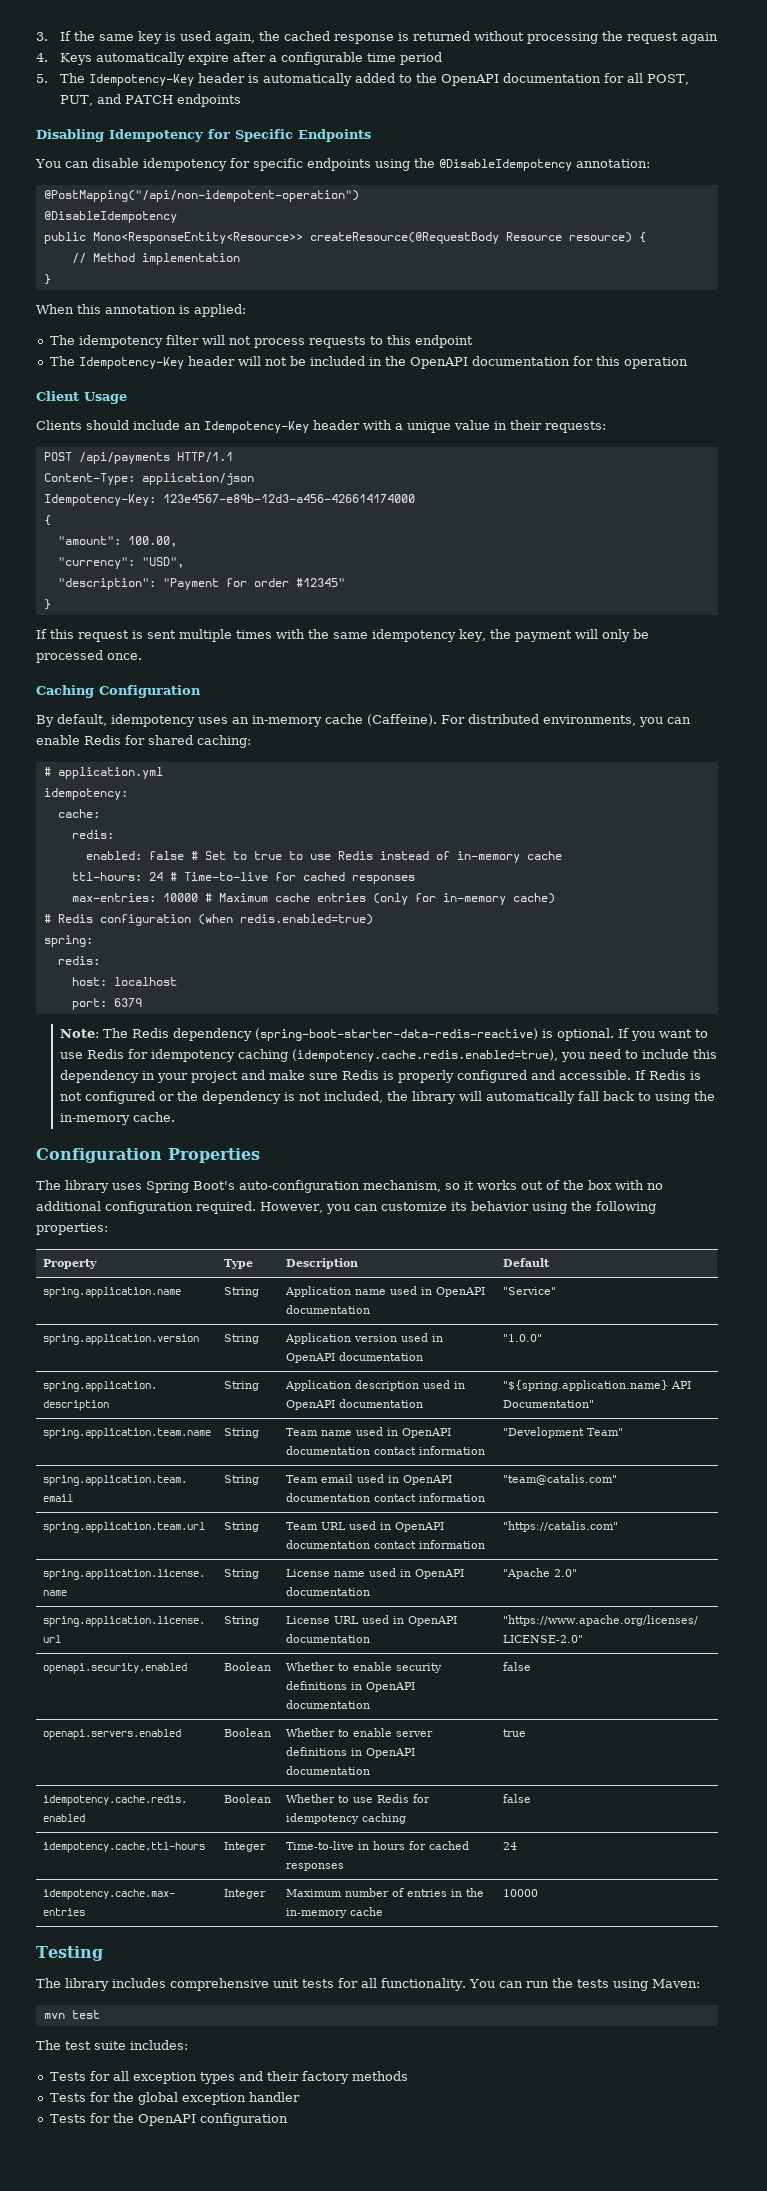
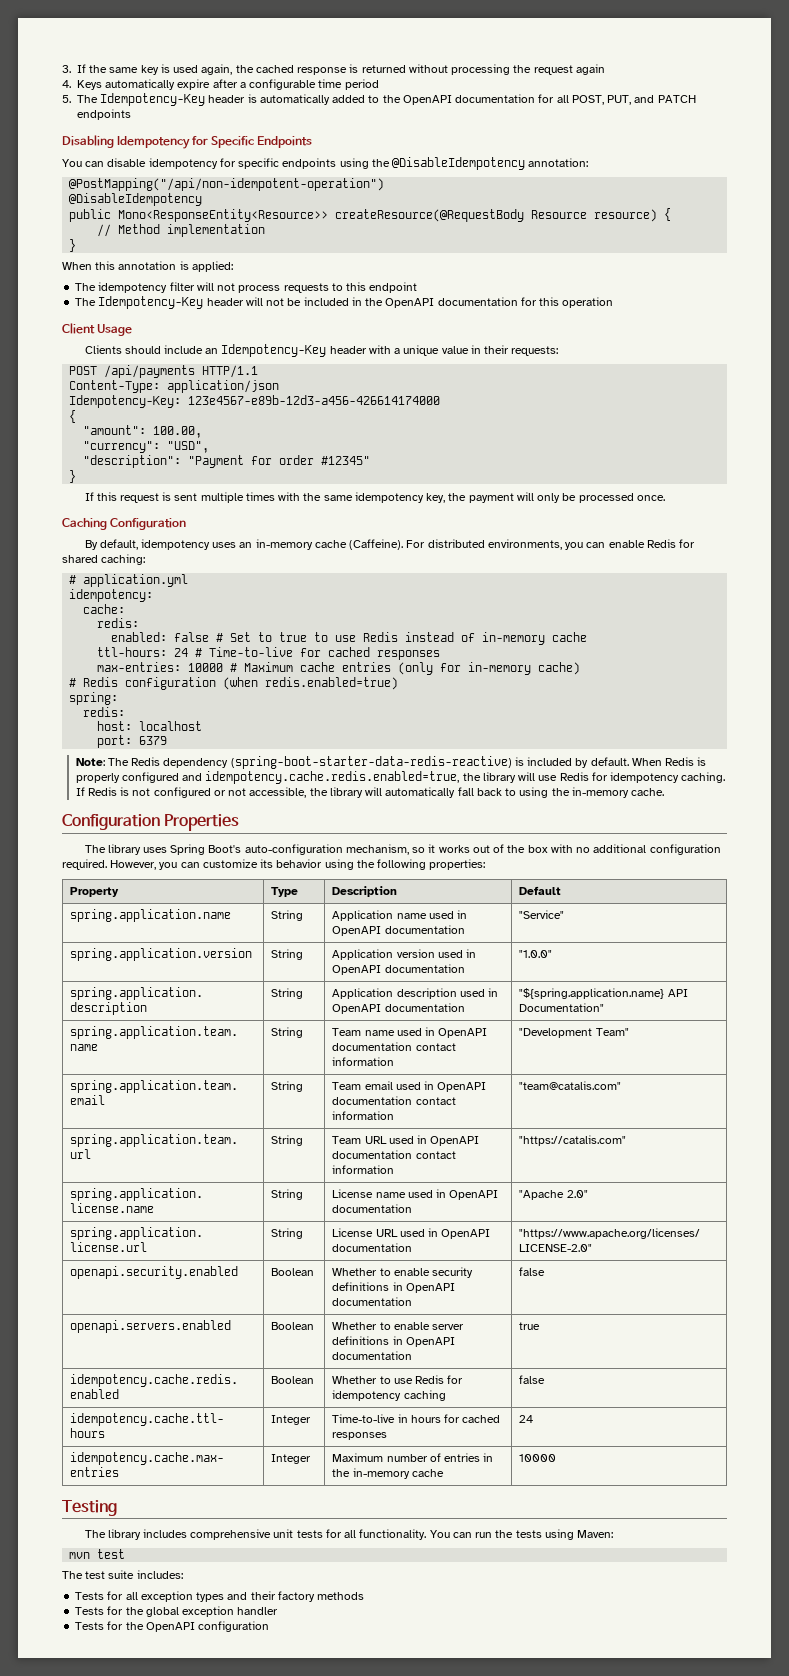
[557,1028,709,1041] [60,1049,718,1062] [60,1070,339,1083] optional. If you want to use Redis for idempotency caching (idempotency.cache.redis.enabled=true), you need to include this dependency in your project and make sure -> [527,757,662,768] included by default. When
[559,1070,632,1080] accessible. -> [205,771,726,784] idempotency.cache.redis.enabled=true, the library will use Redis for idempotency caching.
[177,1091,384,1104] the dependency is not included, -> [228,787,307,798] not accessible,

